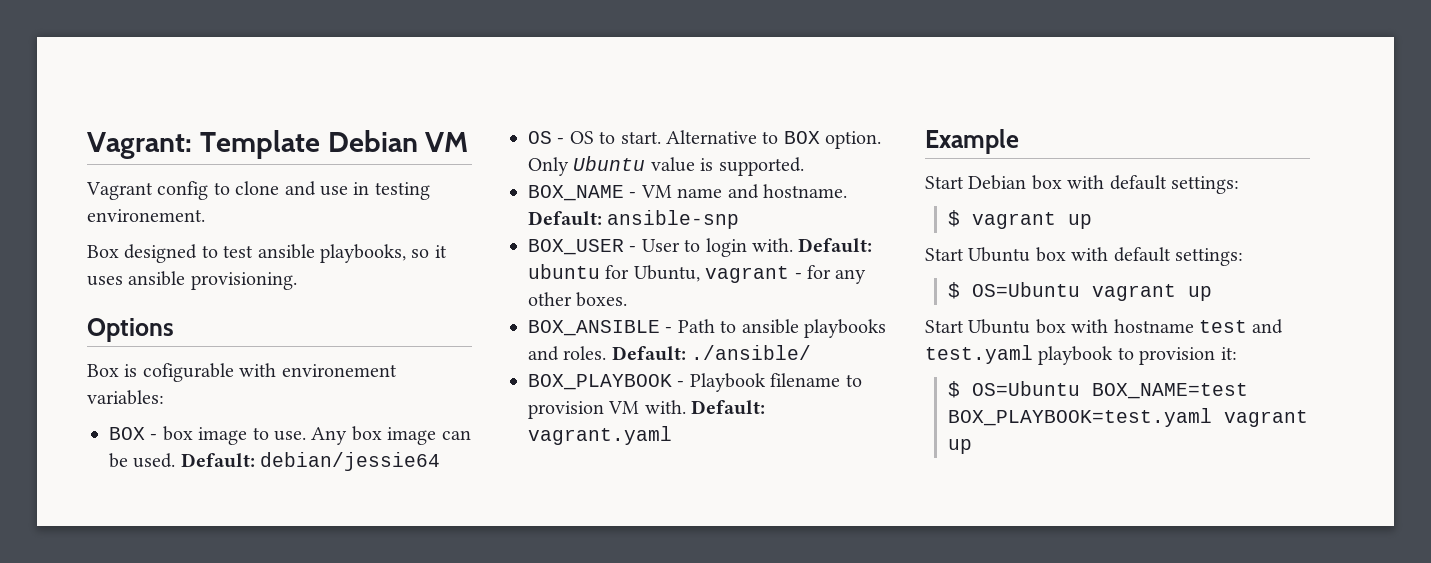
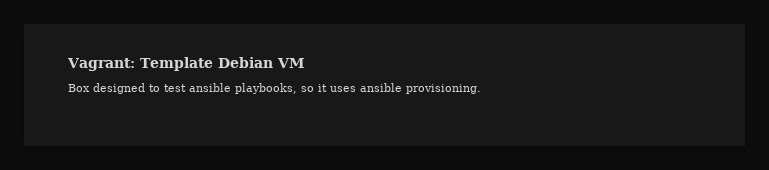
[86,181,430,200] [87,209,205,222] // Vagrant config to clone and use in testing environement. -> (305, 63) none
[87,318,174,342] [87,363,397,382] [87,390,164,405] [109,426,471,445] [109,452,441,471] [528,130,882,149] [528,156,804,176] [528,184,847,201] [528,210,740,229] [528,238,873,257] [528,264,867,284] [528,292,628,307] [528,319,886,338] [528,345,812,361] [528,373,862,392] [528,400,766,419] [528,426,672,445] [925,129,1019,154] [925,175,1239,194] [948,210,1093,229] [925,247,1243,266] [948,282,1213,301] [925,319,1284,334] [925,345,1237,365] [948,381,1249,399] [948,408,1309,427] [948,439,973,454] // Options // Box is cofigurable with environement variables: // BOX - box image to use. Any box image can be used. Default: debian/jessie64 // OS - OS to start. Alternative to BOX option. Only Ubuntu value is supported. // BOX_NAME - VM name and hostname. Default: ansible-snp // BOX_USER - User to login with. Default: ubuntu for Ubuntu, vagrant - for any other boxes. // BOX_ANSIBLE - Path to ansible playbooks and roles. Default: ./ansible/ // BOX_PLAYBOOK - Playbook filename to provision VM with. Default: vagrant.yaml // Example // Start Debian box with default settings: // $ vagrant up // Start Ubuntu box with default settings: // $ OS=Ubuntu vagrant up // Start Ubuntu box with hostname test and test.yaml playbook to provision it: // $ OS=Ubuntu BOX_NAME=test BOX_PLAYBOOK=test.yaml vagrant up -> (481, 89) none

